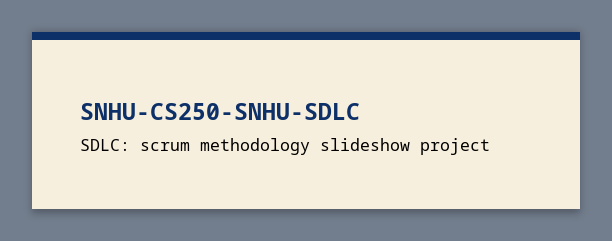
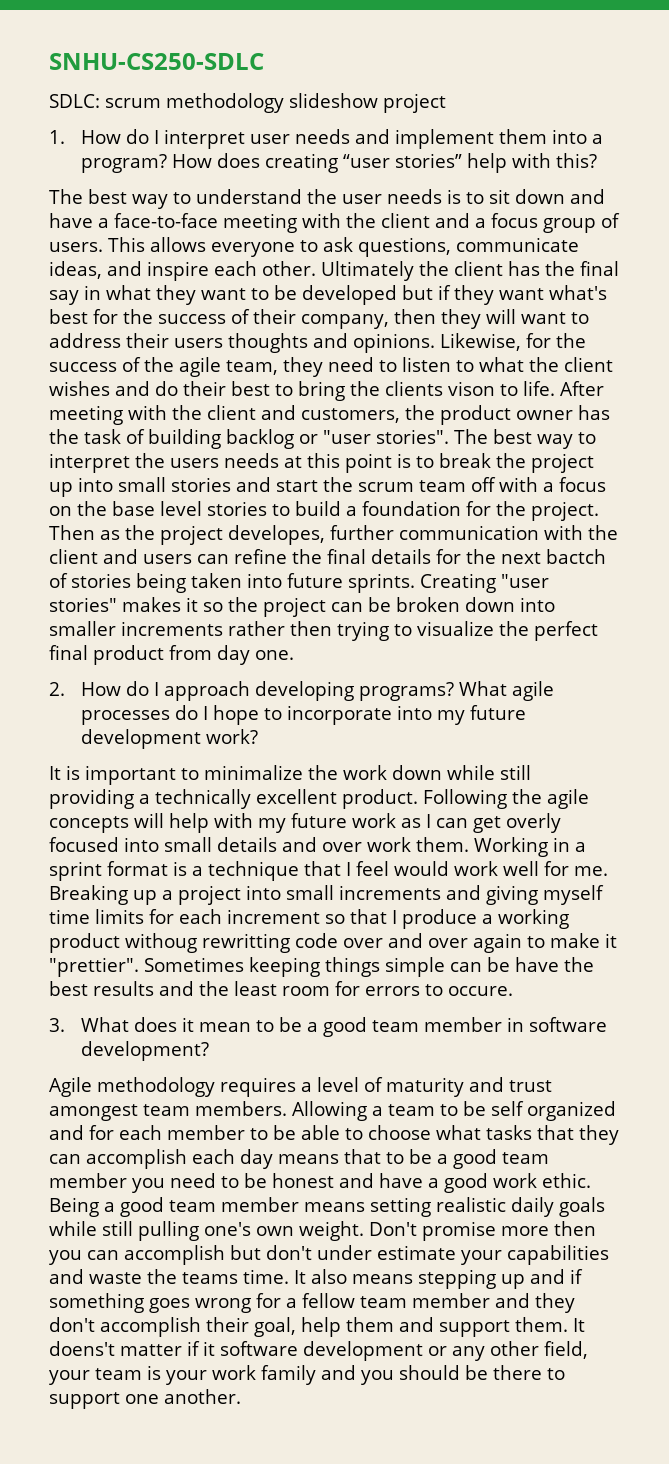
[80,103,360,120] SNHU-CS250-SNHU-SDLC -> [49,53,264,70] SNHU-CS250-SDLC
(490, 146) none -> [49,129,603,149] [80,153,597,173] [49,189,605,209] [49,213,620,233] [49,237,579,257] [49,261,619,281] [49,285,607,305] [49,309,589,329] [49,333,586,353] [49,357,613,377] [49,381,604,401] [49,405,610,425] [49,429,596,449] [49,453,594,473] [49,477,606,497] [49,501,599,521] [49,525,618,545] [49,549,606,564] [49,573,549,593] [49,597,555,617] [49,621,598,641] [49,645,294,665] [49,681,554,701] [80,705,526,725] [80,729,258,749] [49,765,531,785] [49,789,589,809] [49,813,561,833] [49,837,586,857] [49,861,608,881] [49,885,604,905] [49,909,569,929] [49,933,617,953] [49,957,595,977] [49,981,513,996] [49,1017,607,1037] [80,1041,209,1061] [49,1077,552,1097] [49,1101,616,1121] [49,1125,619,1145] [49,1149,549,1169] [49,1173,591,1193] [49,1197,605,1217] [49,1221,596,1241] [49,1245,609,1265] [49,1269,583,1289] [49,1293,575,1313] [49,1317,585,1337] [49,1341,588,1361] [49,1365,565,1385] [49,1389,241,1409] // 1. How do I interpret user needs and implement them into a program? How does creating “user stories” help with this? // The best way to understand the user needs is to sit down and have a face-to-face meeting with the client and a focus group of users. This allows everyone to ask questions, communicate ideas, and inspire each other. Ultimately the client has the final say in what they want to be developed but if they want what's best for the success of their company, then they will want to address their users thoughts and opinions. Likewise, for the success of the agile team, they need to listen to what the client wishes and do their best to bring the clients vison to life. After meeting with the client and customers, the product owner has the task of building backlog or "user stories". The best way to interpret the users needs at this point is to break the project up into small stories and start the scrum team off with a focus on the base level stories to build a foundation for the project. Then as the project developes, further communication with the client and users can refine the final details for the next bactch of stories being taken into future sprints. Creating "user stories" makes it so the project can be broken down into smaller increments rather then trying to visualize the perfect final product from day one. // 2. How do I approach developing programs? What agile processes do I hope to incorporate into my future development work? // It is important to minimalize the work down while still providing a technically excellent product. Following the agile concepts will help with my future work as I can get overly focused into small details and over work them. Working in a sprint format is a technique that I feel would work well for me. Breaking up a project into small increments and giving myself time limits for each increment so that I produce a working product withoug rewritting code over and over again to make it "prettier". Sometimes keeping things simple can be have the best results and the least room for errors to occure. // 3. What does it mean to be a good team member in software development? // Agile methodology requires a level of maturity and trust amongest team members. Allowing a team to be self organized and for each member to be able to choose what tasks that they can accomplish each day means that to be a good team member you need to be honest and have a good work ethic. Being a good team member means setting realistic daily goals while still pulling one's own weight. Don't promise more then you can accomplish but don't under estimate your capabilities and waste the teams time. It also means stepping up and if something goes wrong for a fellow team member and they don't accomplish their goal, help them and support them. It doens't matter if it software development or any other field, your team is your work family and you should be there to support one another.

